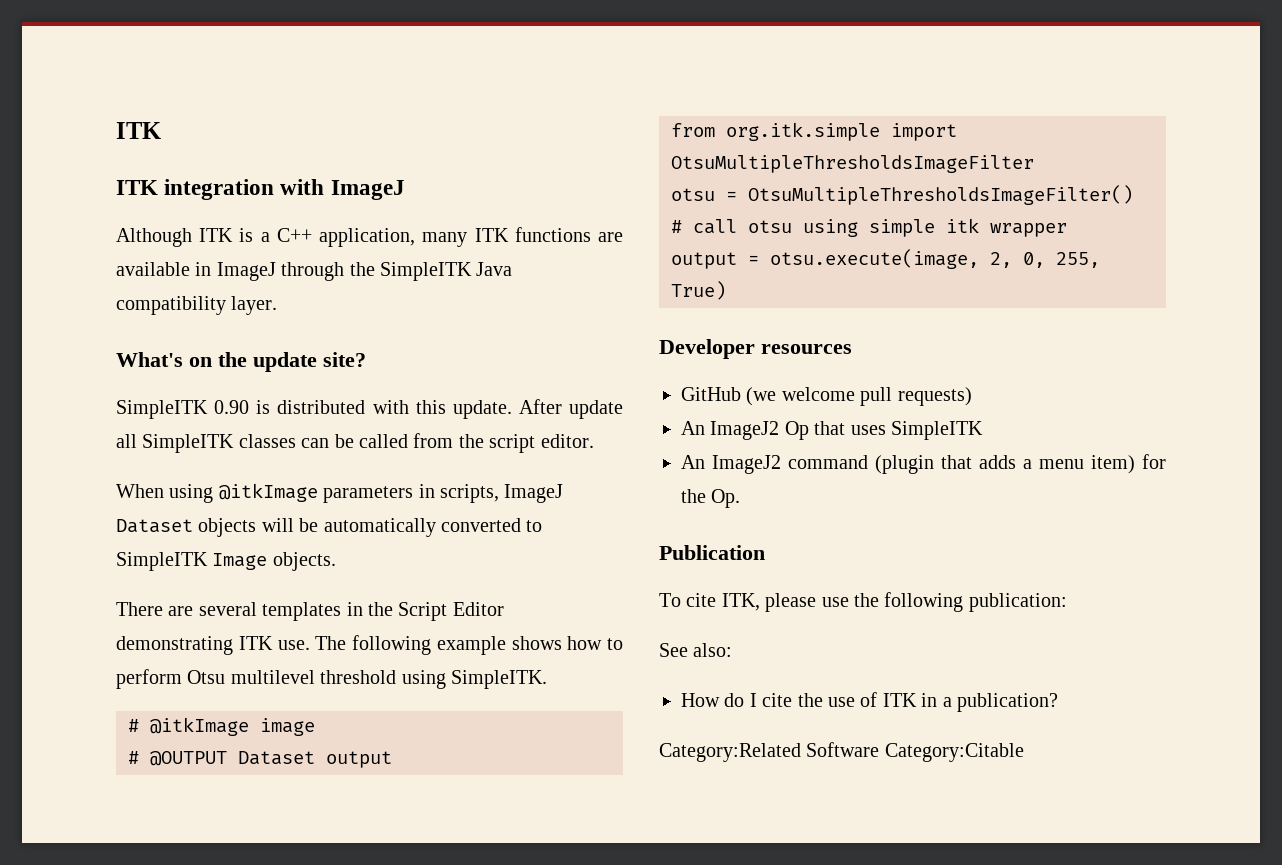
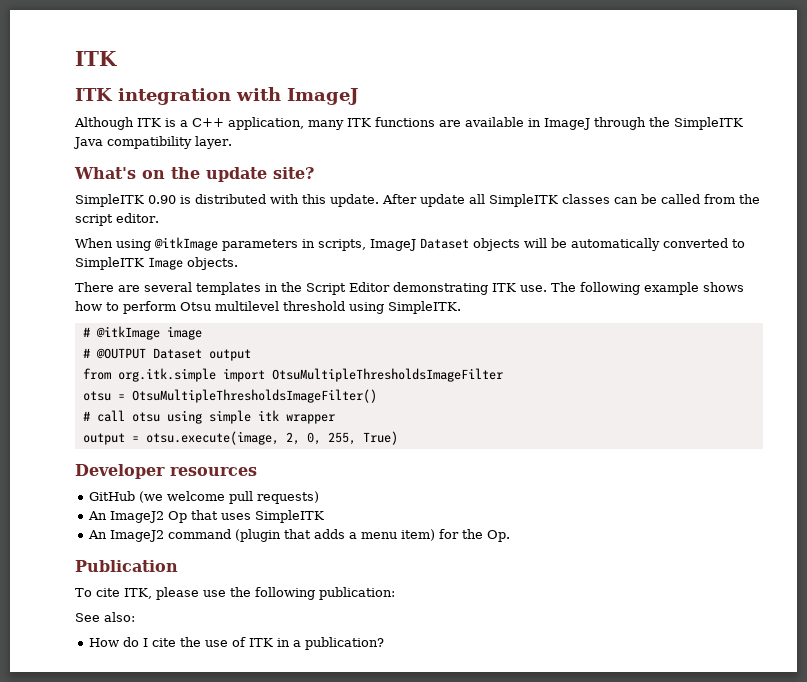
[659,742,1024,762] // Category:Related Software Category:Citable -> (384, 643) none

